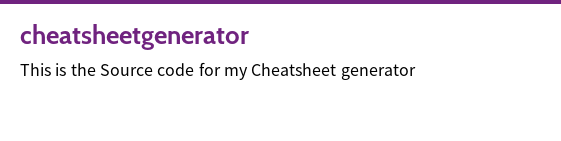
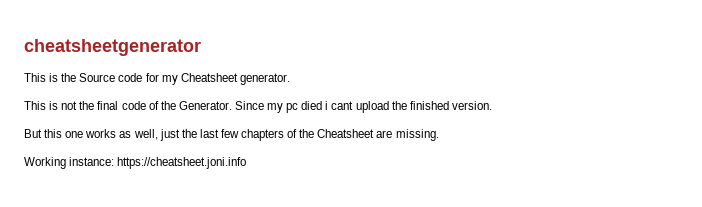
[340,64,416,80] generator -> [239,73,290,85] [24,101,492,113] [24,129,439,141] [24,157,247,169] generator. // This is not the final code of the Generator. Since my pc died i cant upload the finished version. // But this one works as well, just the last few chapters of the Cheatsheet are missing. // Working instance: https://cheatsheet.joni.info

